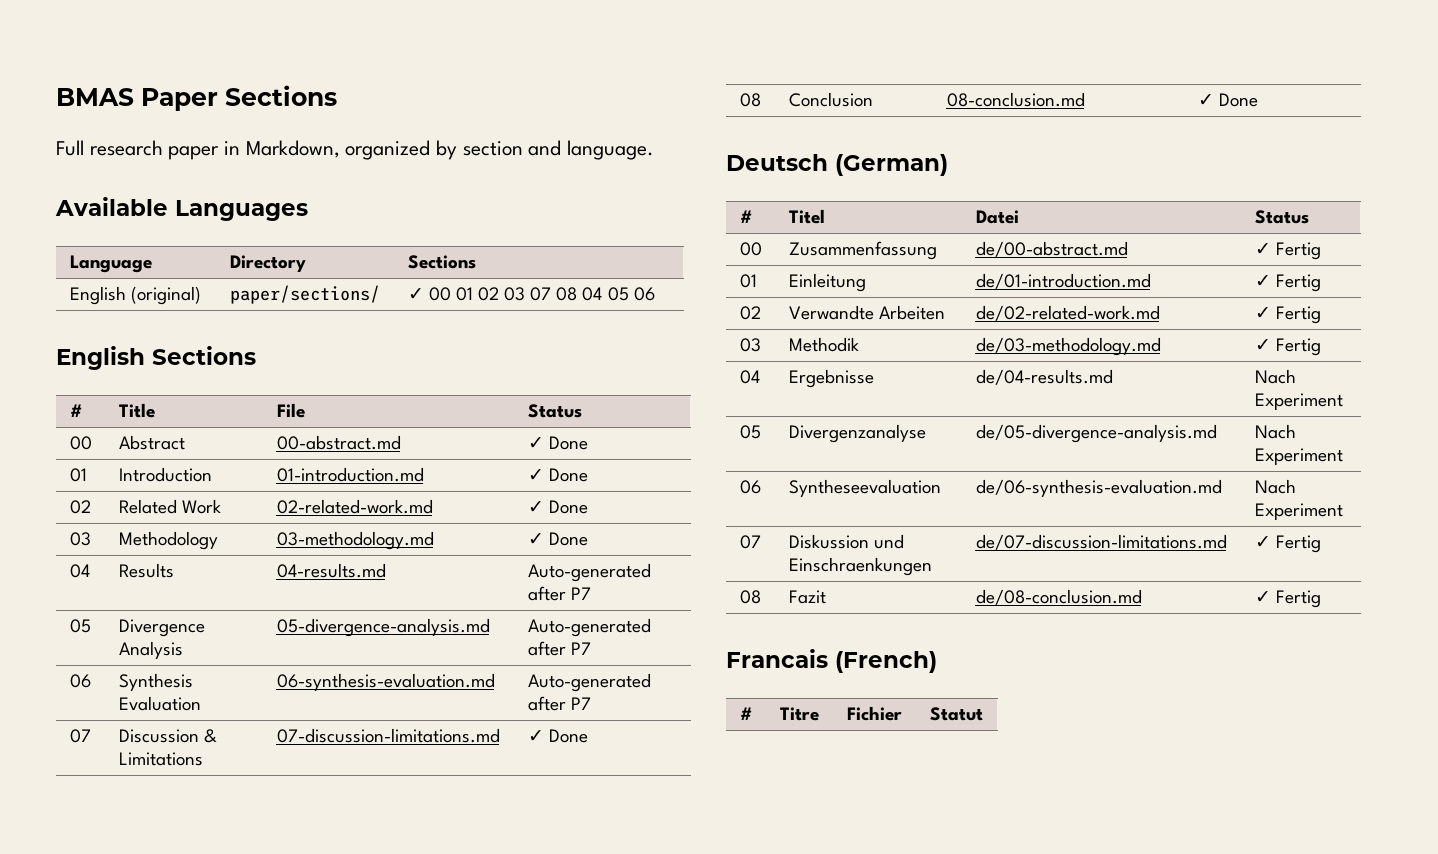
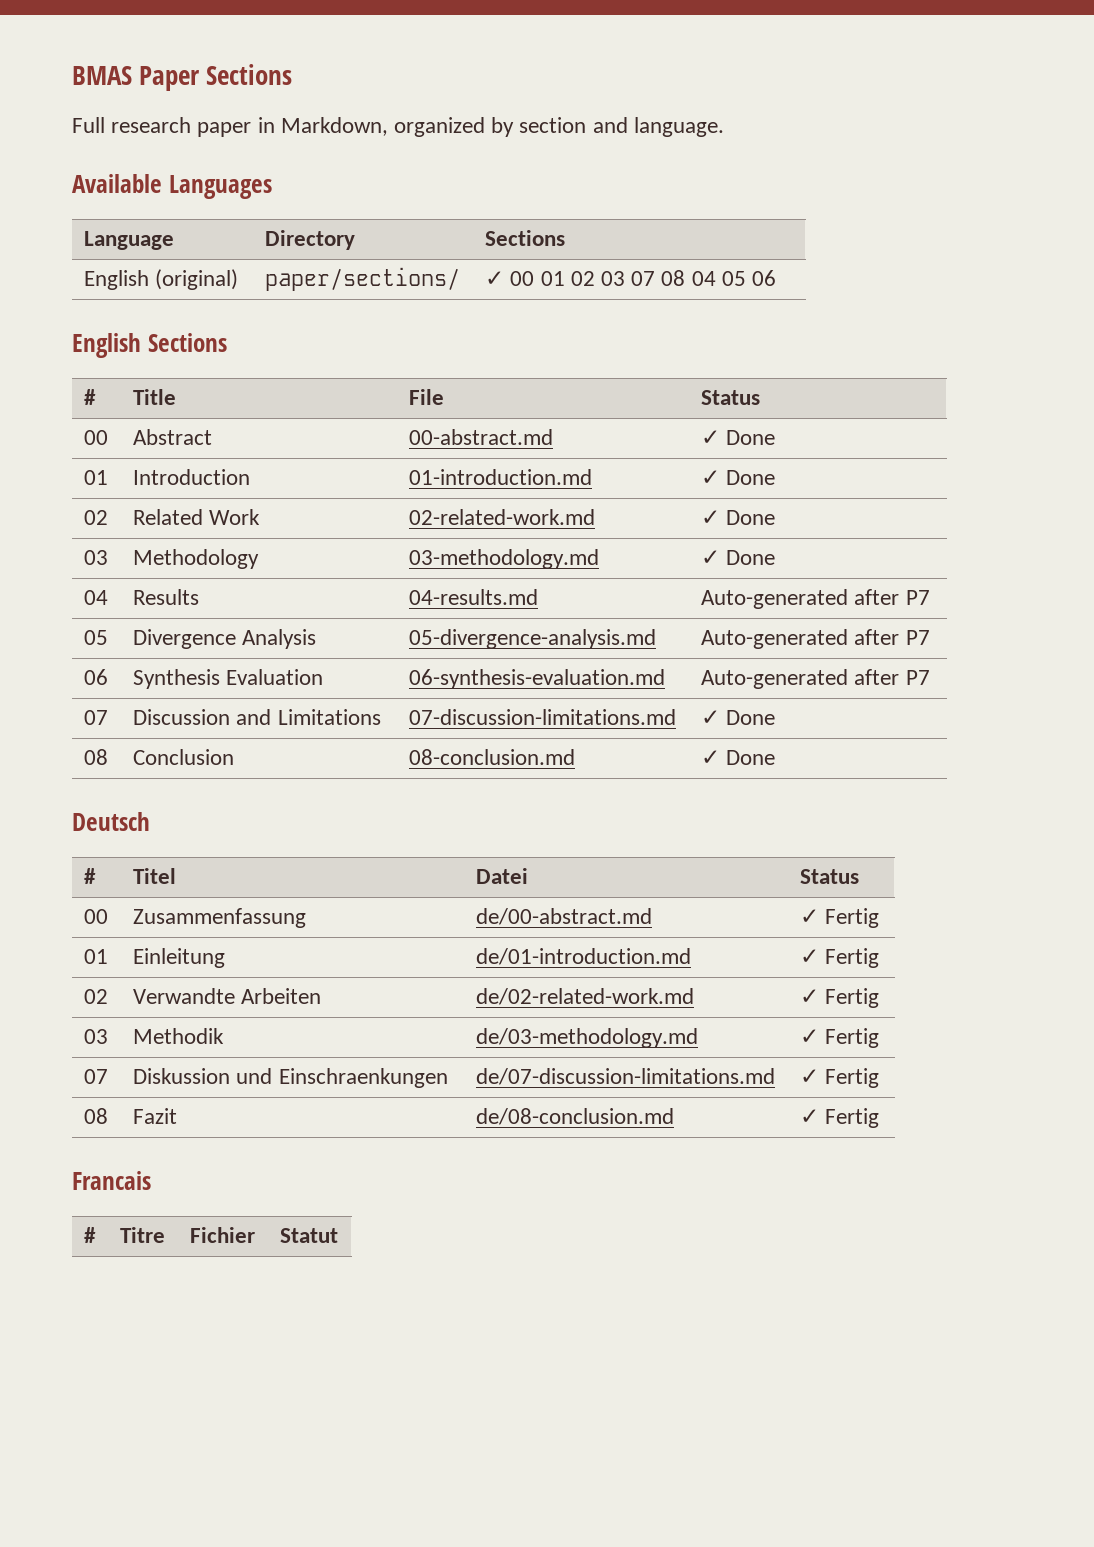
[203,729,217,743] & -> [236,709,272,725] and
[835,154,948,176] (German) -> (150, 821) none
[739,370,760,384] [788,369,874,388] [975,369,1113,385] [1254,369,1296,384] [1254,393,1343,410] [739,425,761,439] [788,424,926,443] [975,424,1217,443] [1254,424,1296,439] [1254,448,1343,465] [739,480,761,494] [788,479,941,497] [975,479,1222,497] [1254,479,1296,494] [1254,503,1343,520] // 04 | Ergebnisse | de/04-results.md | Nach Experiment // 05 | Divergenzanalyse | de/05-divergence-analysis.md | Nach Experiment // 06 | Syntheseevaluation | de/06-synthesis-evaluation.md | Nach Experiment -> (880, 1038) none
[835,651,937,673] (French) -> (151, 1180) none

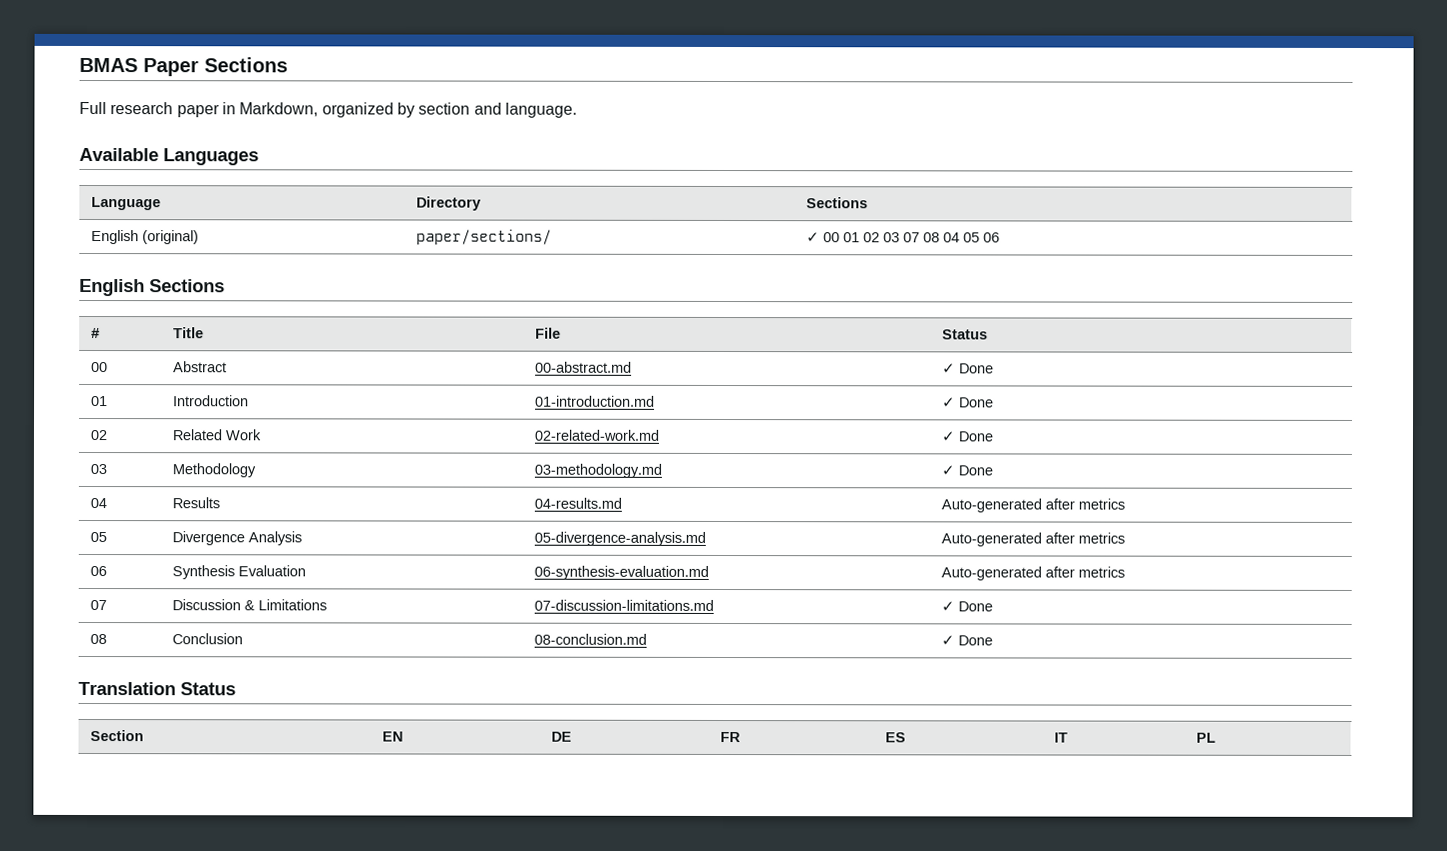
[905,590,930,605] P7 -> [1078,498,1126,510] metrics
[905,630,930,645] P7 -> [1078,532,1126,544] metrics
[905,670,930,685] P7 -> [1078,566,1126,578] metrics
[236,709,272,725] and -> [244,600,256,611] &
[72,812,150,831] [84,868,97,884] [133,868,177,884] [476,868,529,884] [800,869,860,884] [84,909,109,924] [133,908,307,928] [476,908,653,925] [800,908,880,928] [84,949,109,964] [133,948,226,968] [476,948,692,965] [800,948,880,968] [84,989,109,1004] [133,988,322,1004] [476,988,695,1005] [800,988,880,1008] [84,1029,109,1044] [133,1028,225,1044] [476,1028,699,1048] [800,1028,880,1048] [84,1069,109,1084] [133,1068,448,1088] [476,1068,776,1085] [800,1068,880,1088] [84,1108,109,1124] [133,1108,178,1124] [476,1108,675,1125] [800,1108,880,1128] [72,1171,151,1190] [84,1227,97,1243] [120,1227,166,1243] [190,1227,256,1243] [280,1228,339,1243] Deutsch // # | Titel | Datei | Status // 00 | Zusammenfassung | de/00-abstract.md | ✓ Fertig // 01 | Einleitung | de/01-introduction.md | ✓ Fertig // 02 | Verwandte Arbeiten | de/02-related-work.md | ✓ Fertig // 03 | Methodik | de/03-methodology.md | ✓ Fertig // 07 | Diskussion und Einschraenkungen | de/07-discussion-limitations.md | ✓ Fertig // 08 | Fazit | de/08-conclusion.md | ✓ Fertig // Francais // # | Titre | Fichier | Statut -> [78,681,236,696] [90,730,145,742] [382,731,404,742] [551,731,573,742] [720,731,742,743] [885,732,907,743] [1054,732,1069,743] [1196,732,1217,743] Translation Status // Section | EN | DE | FR | ES | IT | PL

